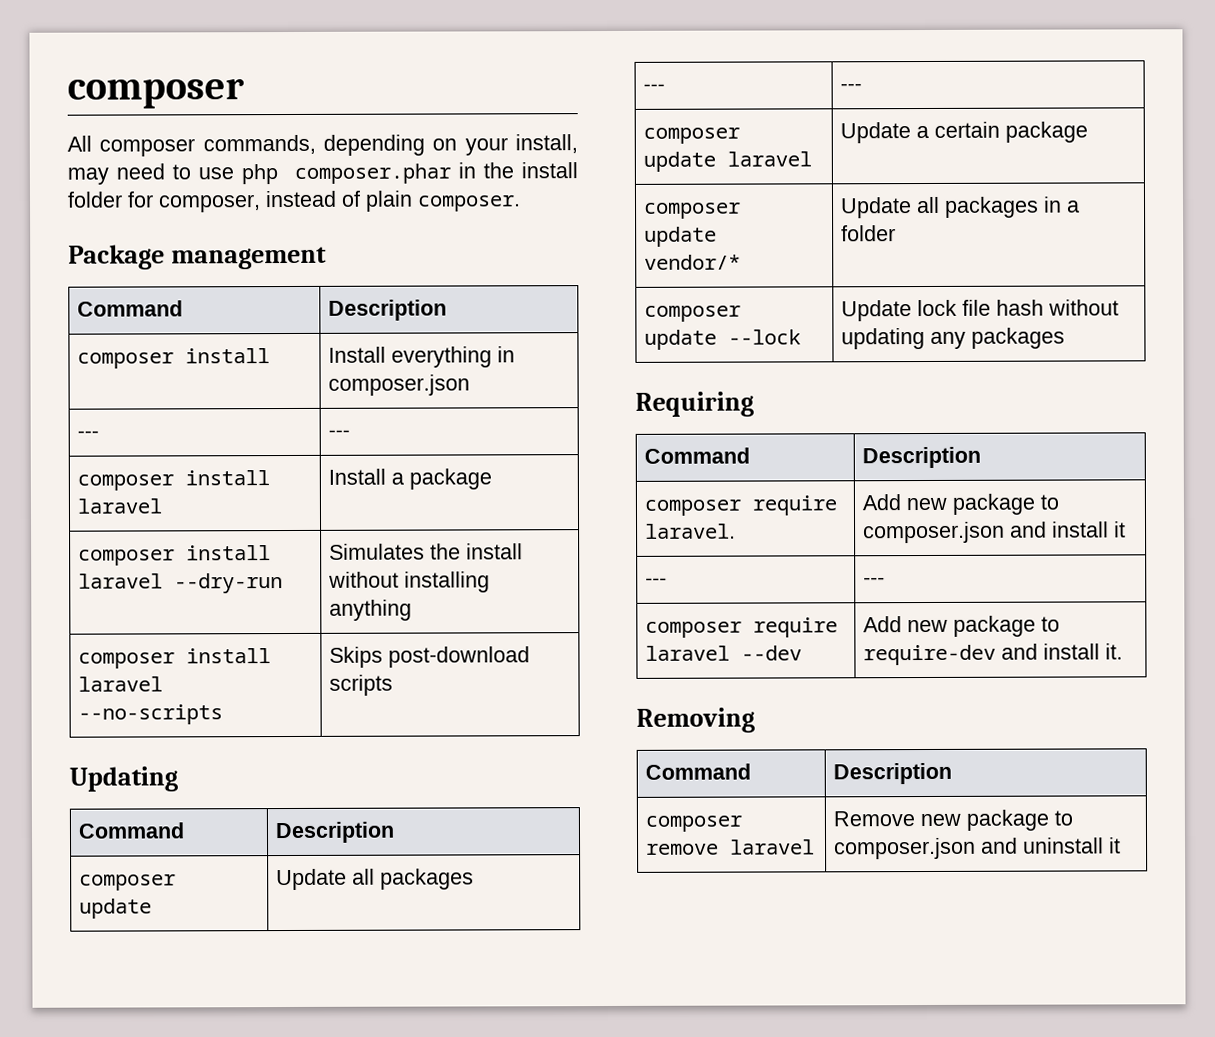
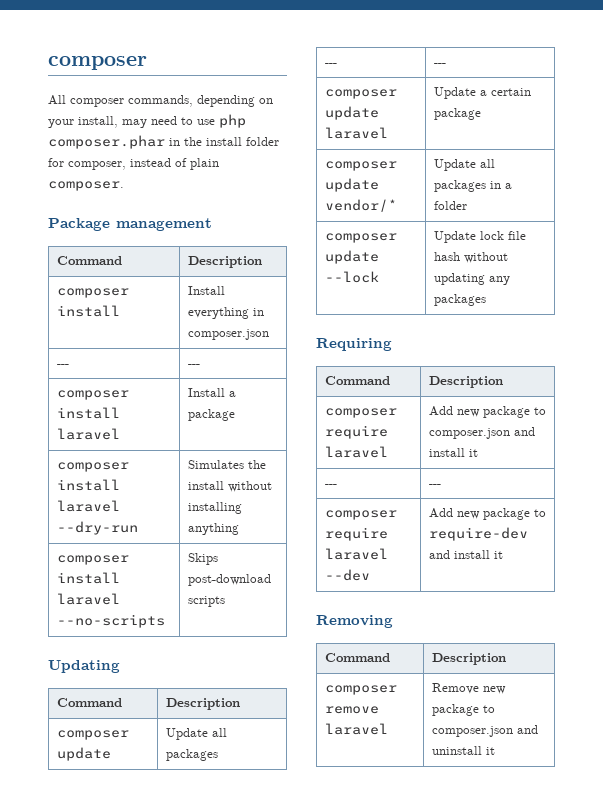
[645,523,737,539] laravel. -> [324,446,388,458] laravel
[1105,643,1124,660] it. -> [493,551,503,559] it

